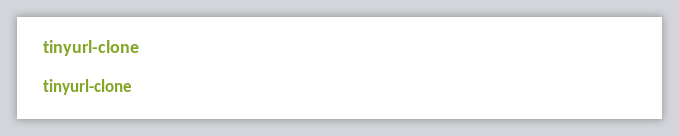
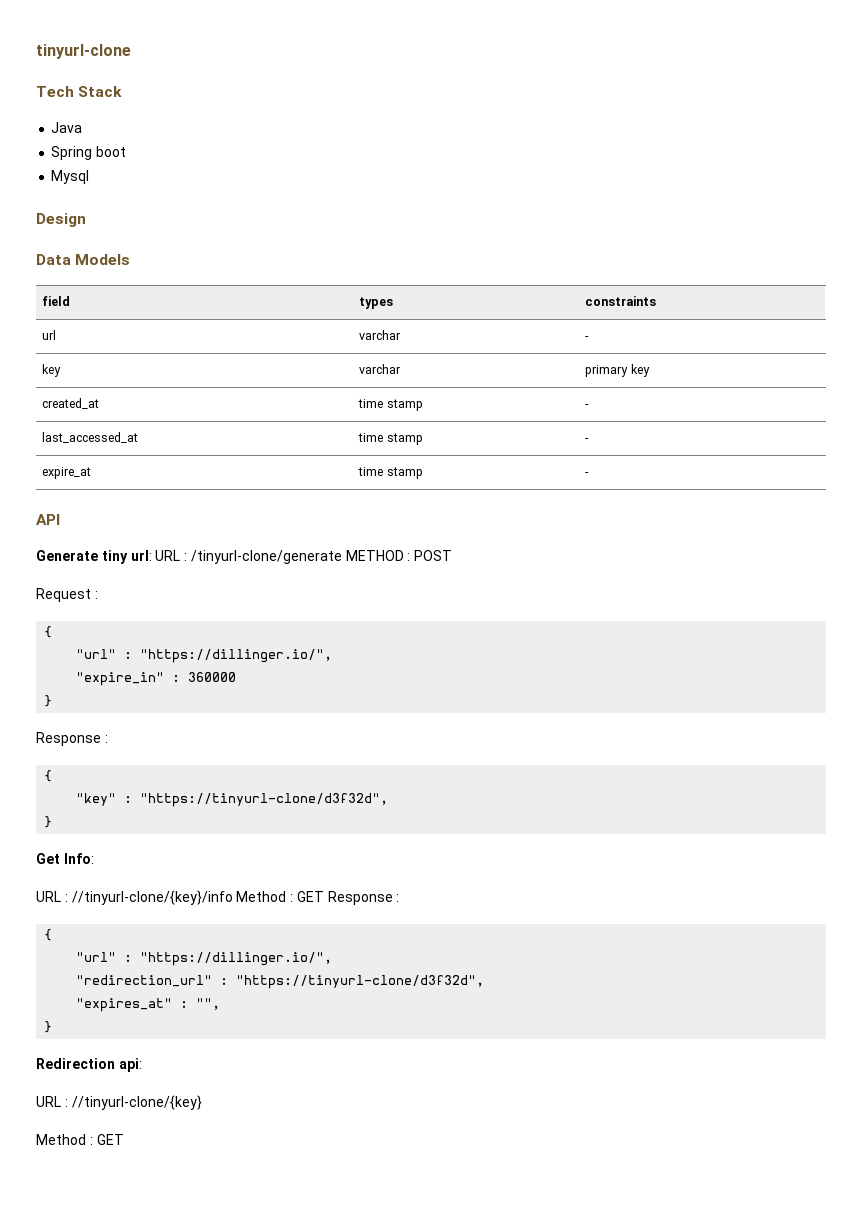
[43,79,132,95] tinyurl-clone -> [36,86,123,97] [51,122,83,133] [51,146,127,160] [51,170,90,184] [36,213,86,227] [36,254,131,265] [42,296,71,306] [359,297,394,309] [585,296,657,306] [42,330,57,340] [359,330,402,340] [585,336,590,340] [42,364,62,377] [359,364,402,374] [585,364,650,377] [42,398,100,409] [358,399,423,411] [585,404,590,408] [42,432,139,443] [358,433,423,445] [585,438,590,442] [42,467,92,479] [358,467,423,479] [585,472,590,476] [36,514,60,525] [36,550,453,564] [36,588,98,602] [44,626,53,638] [76,649,333,663] [76,672,237,686] [44,695,53,707] [36,732,108,746] [44,770,53,782] [76,793,389,807] [44,816,53,828] [36,853,94,864] [36,890,400,905] [44,929,53,941] [76,952,333,966] [76,975,485,989] [76,998,221,1012] [44,1021,53,1033] [36,1058,142,1072] [36,1095,202,1110] [36,1134,124,1145] Tech Stack // Java // Spring boot // Mysql // Design // Data Models // field | types | constraints // url | varchar | - // key | varchar | primary key // created_at | time stamp | - // last_accessed_at | time stamp | - // expire_at | time stamp | - // API // Generate tiny url: URL : /tinyurl-clone/generate METHOD : POST // Request : // { // "url" : "https://dillinger.io/", // "expire_in" : 360000 // } // Response : // { // "key" : "https://tinyurl-clone/d3f32d", // } // Get Info: // URL : //tinyurl-clone/{key}/info Method : GET Response : // { // "url" : "https://dillinger.io/", // "redirection_url" : "https://tinyurl-clone/d3f32d", // "expires_at" : "", // } // Redirection api: // URL : //tinyurl-clone/{key} // Method : GET

